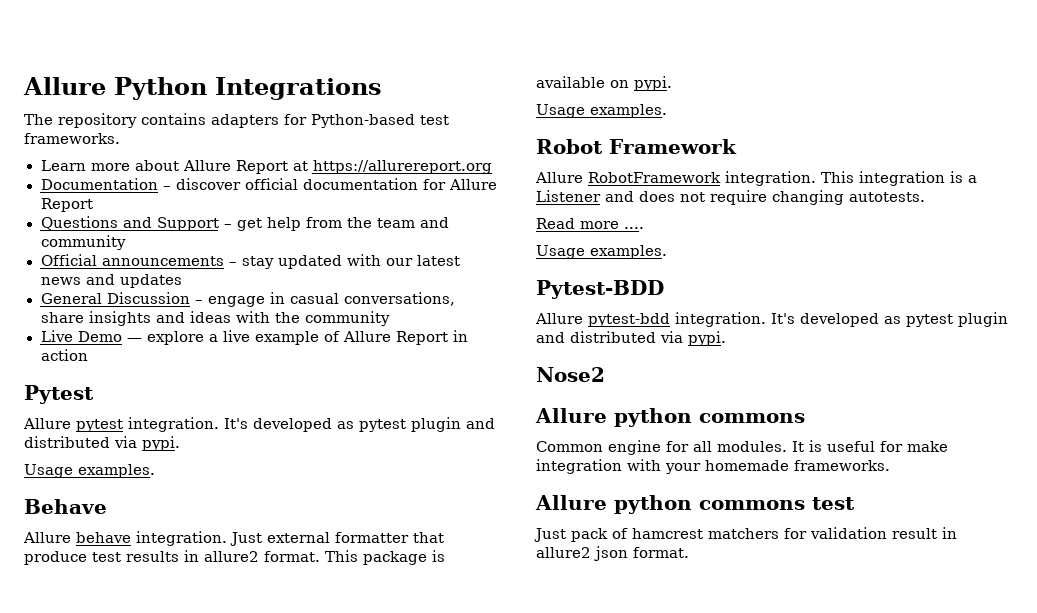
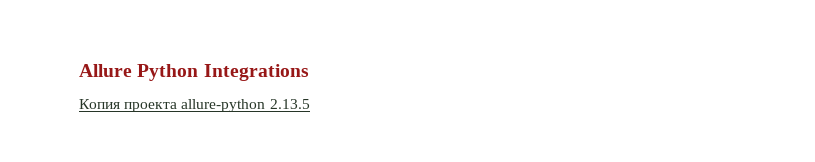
[24,113,449,128] [24,133,120,144] [40,160,492,174] [40,178,497,190] [40,198,93,212] [40,216,449,231] [40,235,126,250] [40,254,460,269] [40,274,182,288] [40,292,455,307] [40,311,390,326] [40,330,468,345] [40,349,88,361] [24,385,94,404] [23,417,495,432] [24,436,180,451] [24,464,155,478] [24,499,107,514] [23,531,444,546] [24,550,445,565] [536,76,672,91] [536,104,667,118] [536,139,737,154] [535,171,977,186] [536,190,925,205] [536,218,644,229] [536,245,667,259] [536,280,664,299] [535,312,1008,327] [536,331,726,346] [536,367,605,382] [535,408,805,427] [536,440,948,455] [536,459,890,474] [535,495,855,514] [534,527,957,542] [536,546,689,561] The repository contains adapters for Python-based test frameworks. // Learn more about Allure Report at https://allurereport.org // Documentation – discover official documentation for Allure Report // Questions and Support – get help from the team and community // Official announcements – stay updated with our latest news and updates // General Discussion – engage in casual conversations, share insights and ideas with the community // Live Demo — explore a live example of Allure Report in action // Pytest // Allure pytest integration. It's developed as pytest plugin and distributed via pypi. // Usage examples. // Behave // Allure behave integration. Just external formatter that produce test results in allure2 format. This package is available on pypi. // Usage examples. // Robot Framework // Allure RobotFramework integration. This integration is a Listener and does not require changing autotests. // Read more .... // Usage examples. // Pytest-BDD // Allure pytest-bdd integration. It's developed as pytest plugin and distributed via pypi. // Nose2 // Allure python commons // Common engine for all modules. It is useful for make integration with your homemade frameworks. // Allure python commons test // Just pack of hamcrest matchers for validation result in allure2 json format. -> [79,99,310,112] Копия проекта allure-python 2.13.5

